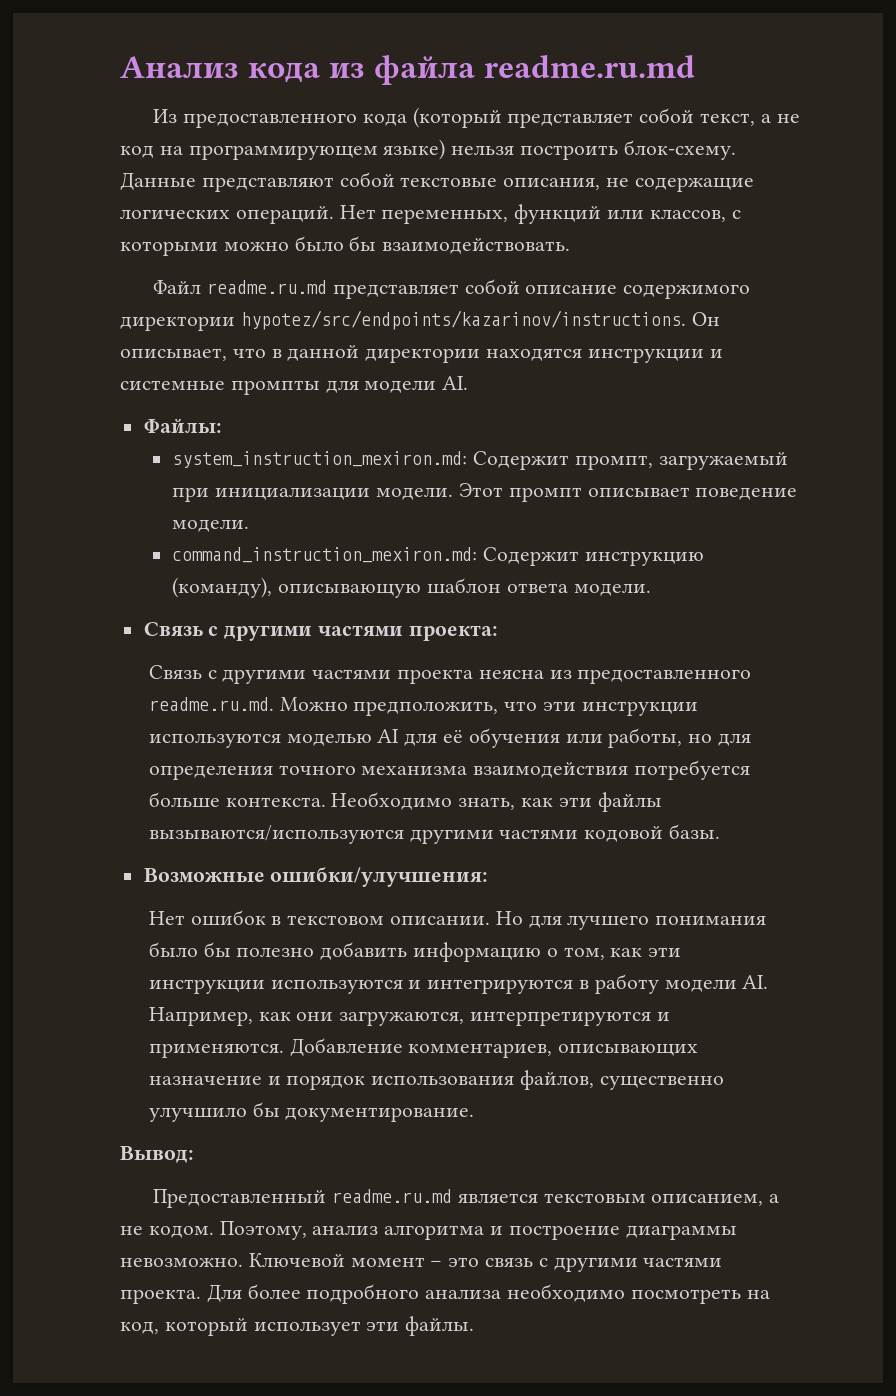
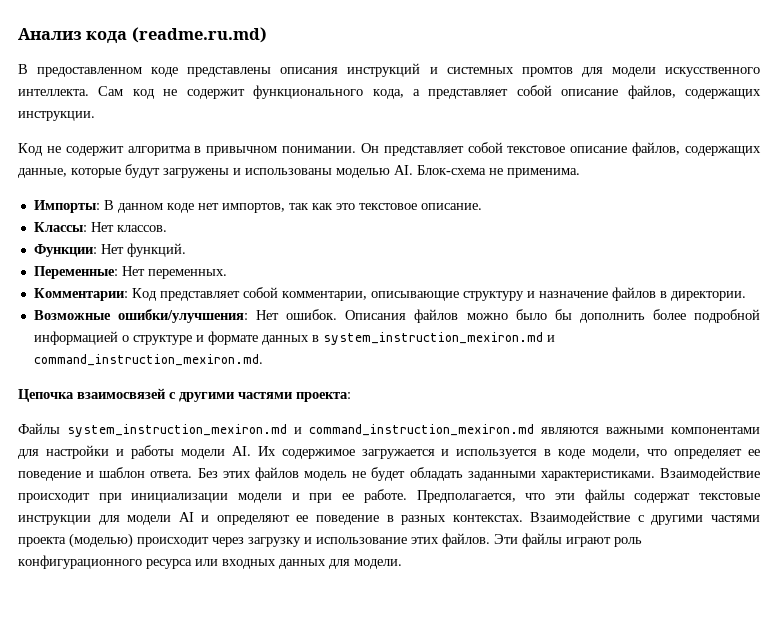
[329,55,696,85] [153,107,800,128] [120,139,736,160] [120,172,754,192] [120,204,741,224] [120,236,571,256] [153,279,751,299] [120,310,720,331] [120,345,723,363] [120,376,469,395] [143,418,222,433] [172,451,788,470] [172,483,798,502] [172,519,250,532] [172,547,705,566] [172,577,651,598] [143,622,498,641] [148,665,752,684] [148,697,698,716] [148,728,752,748] [148,760,751,780] [148,792,662,812] [148,824,721,844] [143,867,489,887] [148,910,767,930] [148,942,682,962] [148,974,769,994] [148,1007,670,1026] [148,1038,699,1058] [148,1070,724,1090] [148,1102,475,1122] [120,1146,194,1163] [153,1189,780,1208] [120,1221,737,1240] [120,1253,723,1272] [120,1284,770,1304] [120,1316,475,1336] из файла readme.ru.md // Из предоставленного кода (который представляет собой текст, а не код на программирующем языке) нельзя построить блок-схему. Данные представляют собой текстовые описания, не содержащие логических операций. Нет переменных, функций или классов, с которыми можно было бы взаимодействовать. // Файл readme.ru.md представляет собой описание содержимого директории hypotez/src/endpoints/kazarinov/instructions. Он описывает, что в данной директории находятся инструкции и системные промпты для модели AI. // Файлы: // system_instruction_mexiron.md: Содержит промпт, загружаемый при инициализации модели. Этот промпт описывает поведение модели. // command_instruction_mexiron.md: Содержит инструкцию (команду), описывающую шаблон ответа модели. // Связь с другими частями проекта: // Связь с другими частями проекта неясна из предоставленного readme.ru.md. Можно предположить, что эти инструкции используются моделью AI для её обучения или работы, но для определения точного механизма взаимодействия потребуется больше контекста. Необходимо знать, как эти файлы вызываются/используются другими частями кодовой базы. // Возможные ошибки/улучшения: // Нет ошибок в текстовом описании. Но для лучшего понимания было бы полезно добавить информацию о том, как эти инструкции используются и интегрируются в работу модели AI. Например, как они загружаются, интерпретируются и применяются. Добавление комментариев, описывающих назначение и порядок использования файлов, существенно улучшило бы документирование. // Вывод: // Предоставленный readme.ru.md является текстовым описанием, а не кодом. Поэтому, анализ алгоритма и построение диаграммы невозможно. Ключевой момент – это связь с другими частями проекта. Для более подробного анализа необходимо посмотреть на код, который использует эти файлы. -> [131,27,267,43] [18,63,760,77] [18,85,761,99] [18,111,95,121] [18,142,761,156] [18,164,580,178] [33,200,482,213] [33,222,167,232] [33,243,186,257] [33,266,227,279] [33,287,746,301] [33,309,760,323] [33,331,555,345] [33,354,263,366] [18,388,351,402] [18,423,760,437] [18,445,760,459] [18,467,760,481] [18,489,761,503] [18,511,760,525] [18,533,642,548] [18,555,402,569] (readme.ru.md) // В предоставленном коде представлены описания инструкций и системных промтов для модели искусственного интеллекта. Сам код не содержит функционального кода, а представляет собой описание файлов, содержащих инструкции. // Код не содержит алгоритма в привычном понимании. Он представляет собой текстовое описание файлов, содержащих данные, которые будут загружены и использованы моделью AI. Блок-схема не применима. // Импорты: В данном коде нет импортов, так как это текстовое описание. // Классы: Нет классов. // Функции: Нет функций. // Переменные: Нет переменных. // Комментарии: Код представляет собой комментарии, описывающие структуру и назначение файлов в директории. // Возможные ошибки/улучшения: Нет ошибок. Описания файлов можно было бы дополнить более подробной информацией о структуре и формате данных в system_instruction_mexiron.md и command_instruction_mexiron.md. // Цепочка взаимосвязей с другими частями проекта: // Файлы system_instruction_mexiron.md и command_instruction_mexiron.md являются важными компонентами для настройки и работы модели AI. Их содержимое загружается и используется в коде модели, что определяет ее поведение и шаблон ответа. Без этих файлов модель не будет обладать заданными характеристиками. Взаимодействие происходит при инициализации модели и при ее работе. Предполагается, что эти файлы содержат текстовые инструкции для модели AI и определяют ее поведение в разных контекстах. Взаимодействие с другими частями проекта (моделью) происходит через загрузку и использование этих файлов. Эти файлы играют роль конфигурационного ресурса или входных данных для модели.

